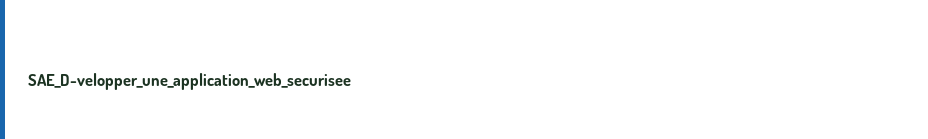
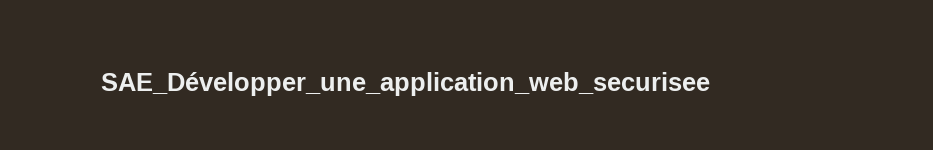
[28,73,351,90] SAE_D-velopper_une_application_web_securisee -> [101,72,710,96] SAE_Développer_une_application_web_securisee

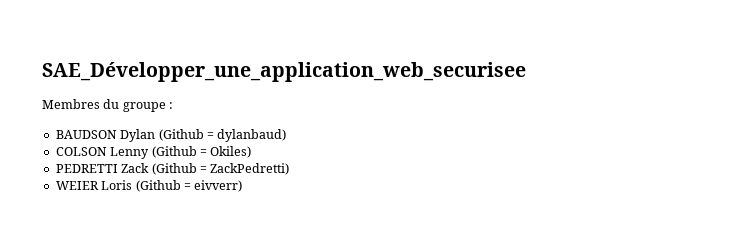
(710, 84) none -> [42,99,174,112] [55,129,287,142] [55,146,252,159] [55,163,290,175] [55,180,243,192] // Membres du groupe : // BAUDSON Dylan (Github = dylanbaud) // COLSON Lenny (Github = Okiles) // PEDRETTI Zack (Github = ZackPedretti) // WEIER Loris (Github = eivverr)

